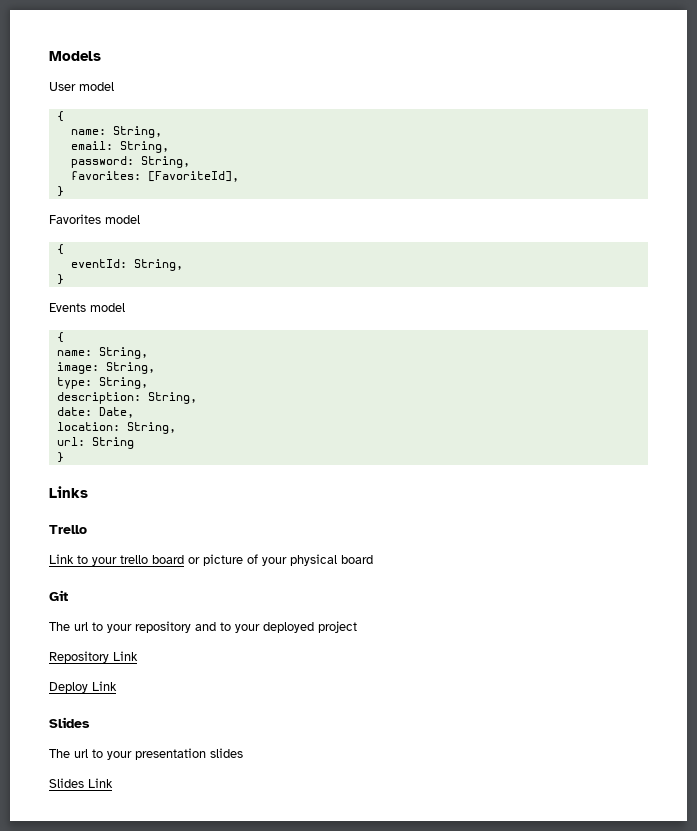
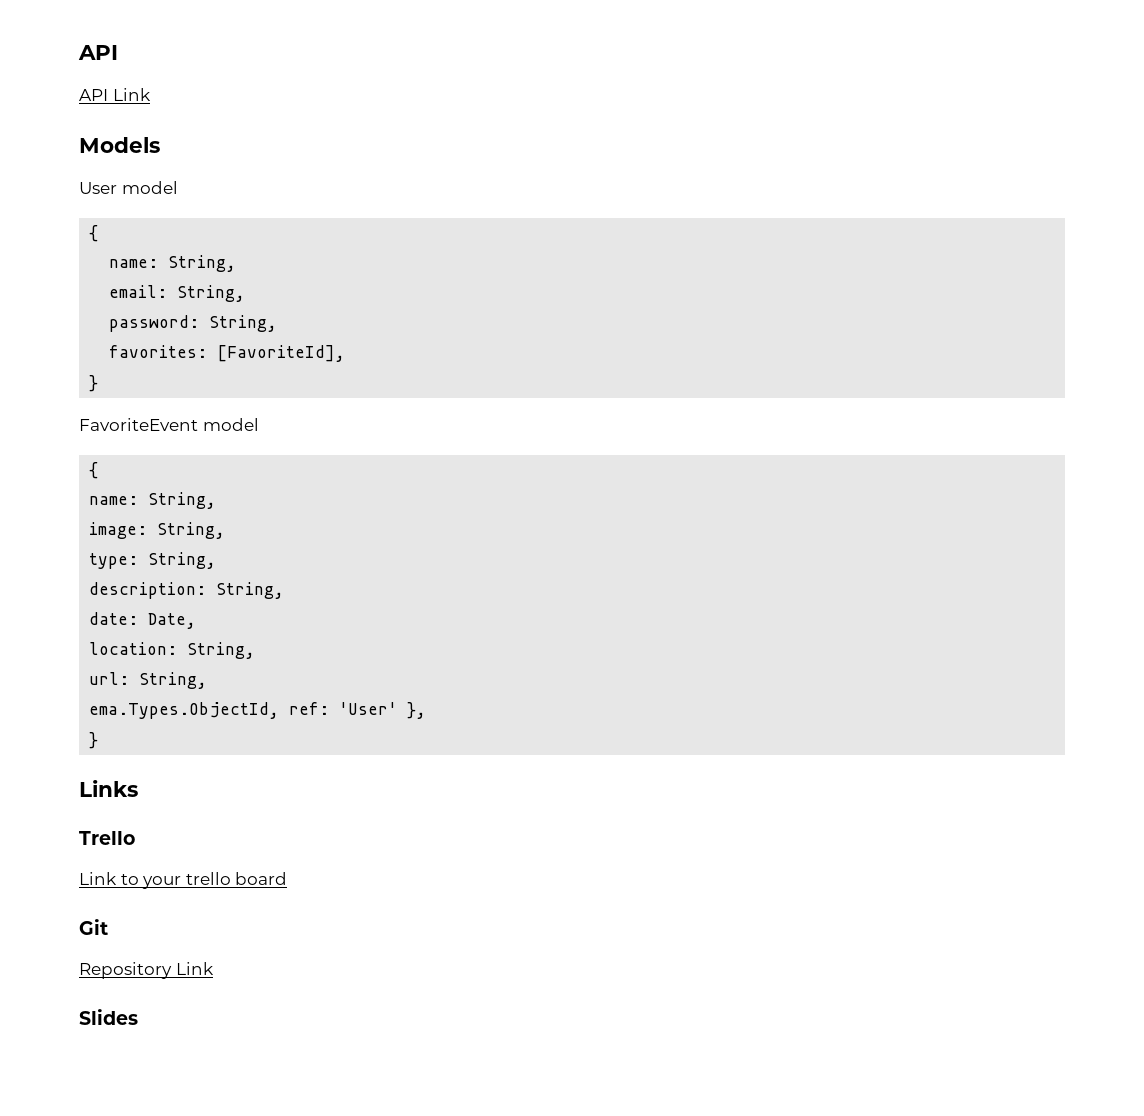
(49, 56) none -> [78,45,118,60] [79,88,151,101] API // API Link //
[49,214,140,224] [56,244,64,255] [70,259,183,271] [56,274,64,285] [49,303,86,312] Favorites model // { // eventId: String, // } // Events -> [79,418,198,431] FavoriteEvent
[91,437,134,449] String -> [139,672,208,689] [89,702,427,719] String, // ema.Types.ObjectId, ref: 'User' },
[188,554,373,566] [49,590,68,601] [49,621,357,633] or picture of your physical board // Git // The url to your repository and to your deployed project -> [79,919,108,935] // Git
[49,681,117,693] [49,717,90,728] [49,748,243,760] [49,778,113,788] // Deploy Link // Slides // The url to your presentation slides // Slides Link -> [79,1009,138,1025] // Slides

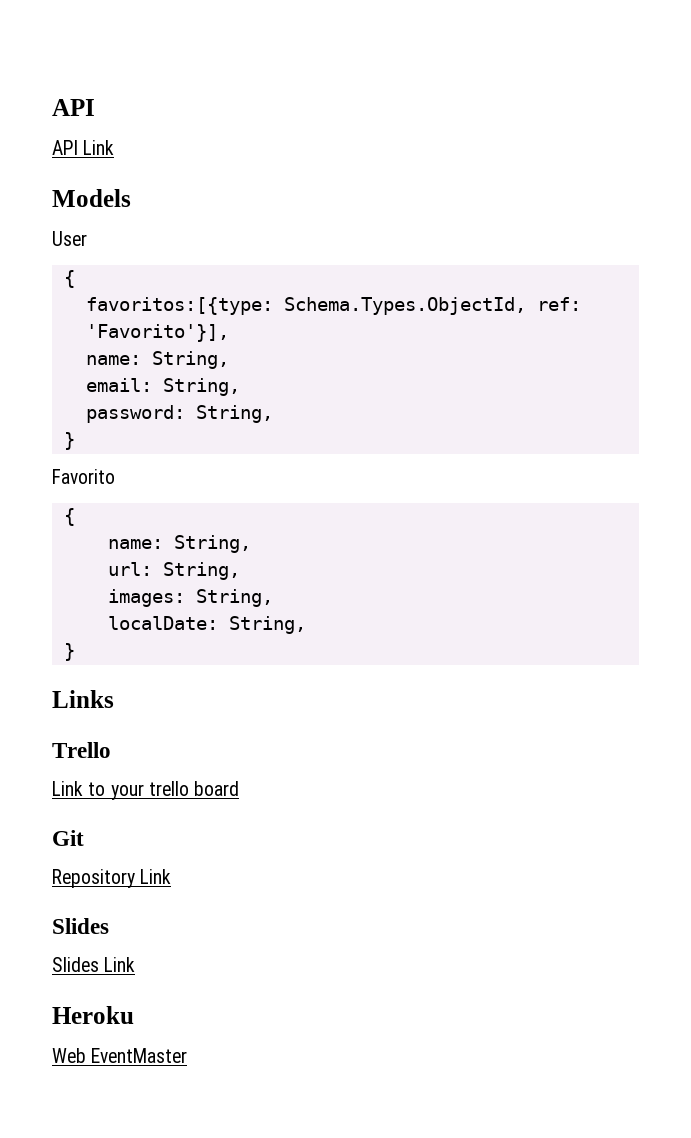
[121,181,178,194] [89,225,99,242] model // { -> [63,270,75,288] [85,297,581,315] [85,324,229,342] // { // favoritos:[{type: Schema.Types.ObjectId, ref: 'Favorito'}],
[109,345,346,362] [89,375,99,392] [79,418,259,431] [89,462,99,479] [89,492,217,509] [89,522,226,539] [89,552,217,569] [89,582,285,599] [89,612,197,629] [89,642,256,659] [89,672,208,689] [89,702,427,719] // favorites: [FavoriteId], // } // FavoriteEvent model // { // name: String, // image: String, // type: String, // description: String, // date: Date, // location: String, // url: String, // ema.Types.ObjectId, ref: 'User' }, -> [63,432,75,450] [52,469,115,484] [63,508,75,526] [107,535,251,553] [107,562,240,580] [107,589,273,607] [107,616,306,634] // } // Favorito // { // name: String, // url: String, // images: String, // localDate: String,
(138, 1017) none -> [52,957,136,972] [52,1006,134,1024] [52,1048,188,1063] // Slides Link // Heroku // Web EventMaster

